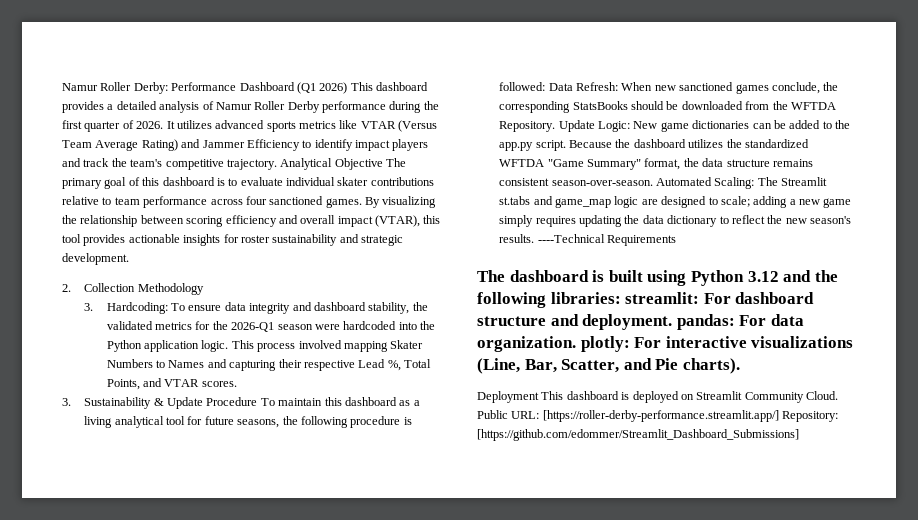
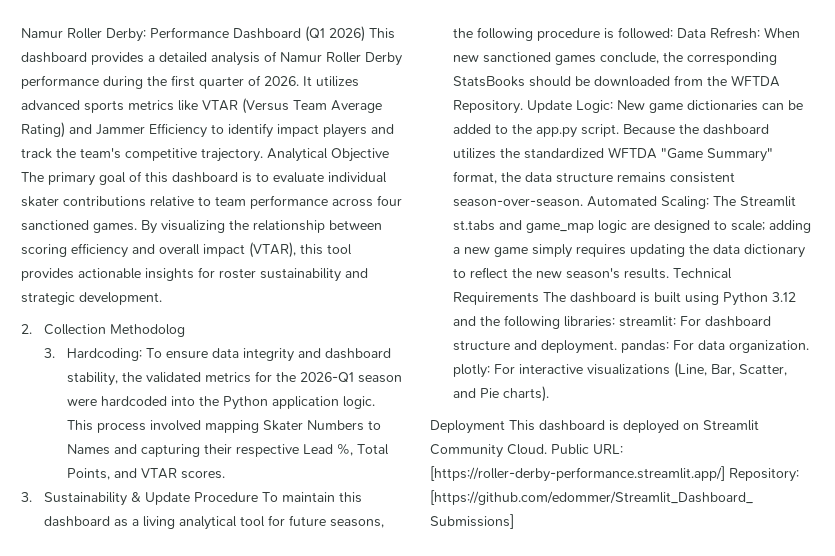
[137,283,204,295] Methodology -> [110,324,186,337] Methodolog
[537,234,605,243] ----Technical -> [673,268,733,279] Technical
(677, 240) // -> (540, 298) none

